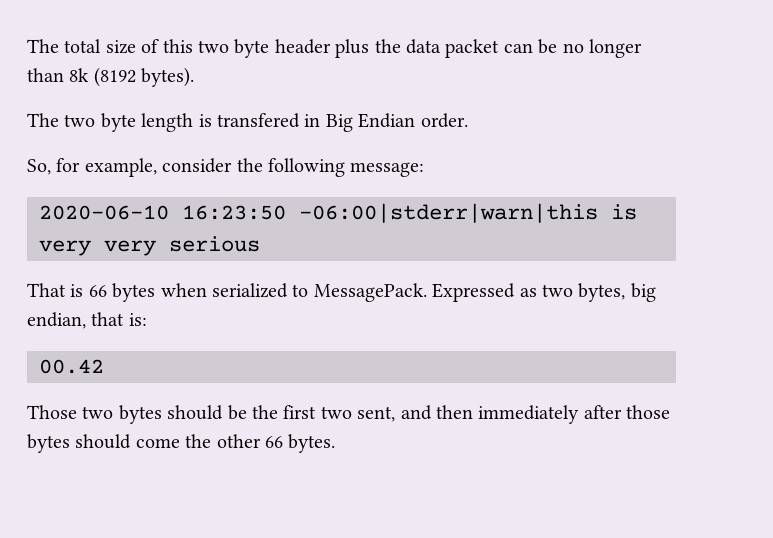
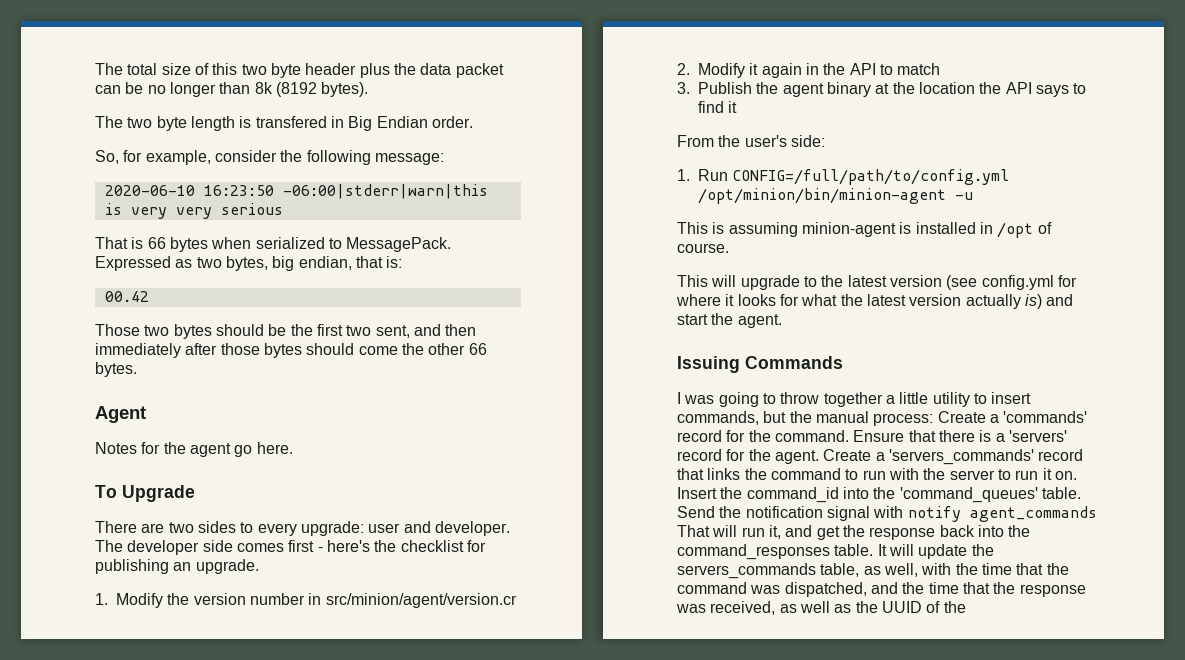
(336, 443) none -> [95,406,146,423] [95,442,293,457] [95,485,195,502] [95,521,510,536] [95,540,486,555] [95,559,259,574] [95,593,517,608] [677,63,941,78] [677,82,1087,97] [698,101,738,113] [677,135,825,147] [677,169,1010,185] [698,188,973,204] [677,222,1052,238] [677,243,729,253] [677,275,1077,290] [676,294,1074,309] [677,313,782,328] [677,356,843,373] [677,392,1032,407] [677,411,1088,426] [677,430,1067,442] [677,449,1084,465] [677,468,1077,480] [677,487,1081,503] [677,506,1097,522] [677,525,1031,540] [677,544,994,560] [677,563,1069,579] [677,582,1086,597] [676,601,966,615] // Agent // Notes for the agent go here. // To Upgrade // There are two sides to every upgrade: user and developer. The developer side comes first - here's the checklist for publishing an upgrade. // 1. Modify the version number in src/minion/agent/version.cr // 2. Modify it again in the API to match // 3. Publish the agent binary at the location the API says to find it // From the user's side: // 1. Run CONFIG=/full/path/to/config.yml /opt/minion/bin/minion-agent -u // This is assuming minion-agent is installed in /opt of course. // This will upgrade to the latest version (see config.yml for where it looks for what the latest version actually is) and start the agent. // Issuing Commands // I was going to throw together a little utility to insert commands, but the manual process: Create a 'commands' record for the command. Ensure that there is a 'servers' record for the agent. Create a 'servers_commands' record that links the command to run with the server to run it on. Insert the command_id into the 'command_queues' table. Send the notification signal with notify agent_commands That will run it, and get the response back into the command_responses table. It will update the servers_commands table, as well, with the time that the command was dispatched, and the time that the response was received, as well as the UUID of the

